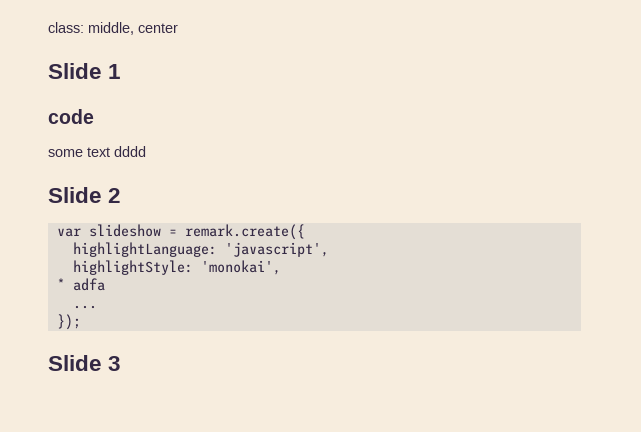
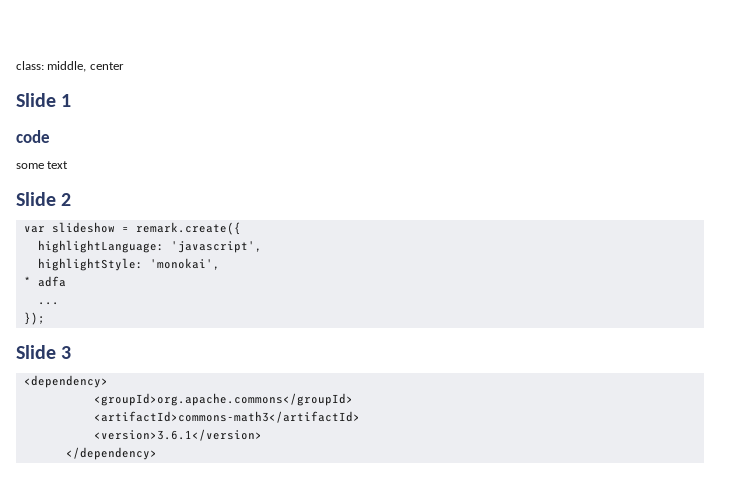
[114,146,146,157] dddd -> (69, 165) none
(122, 363) none -> [23,375,108,388] [93,393,353,406] [93,411,360,423] [93,429,262,441] [65,447,157,460] // <dependency> // <groupId>org.apache.commons</groupId> // <artifactId>commons-math3</artifactId> // <version>3.6.1</version> // </dependency>

